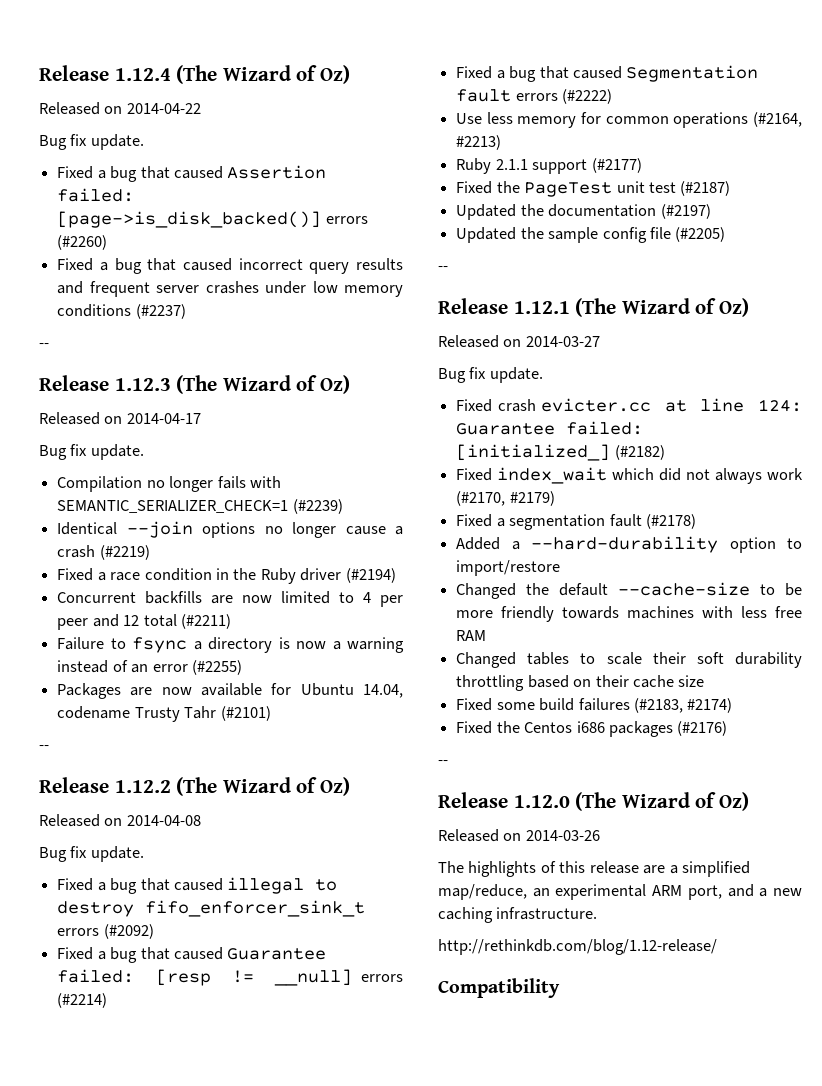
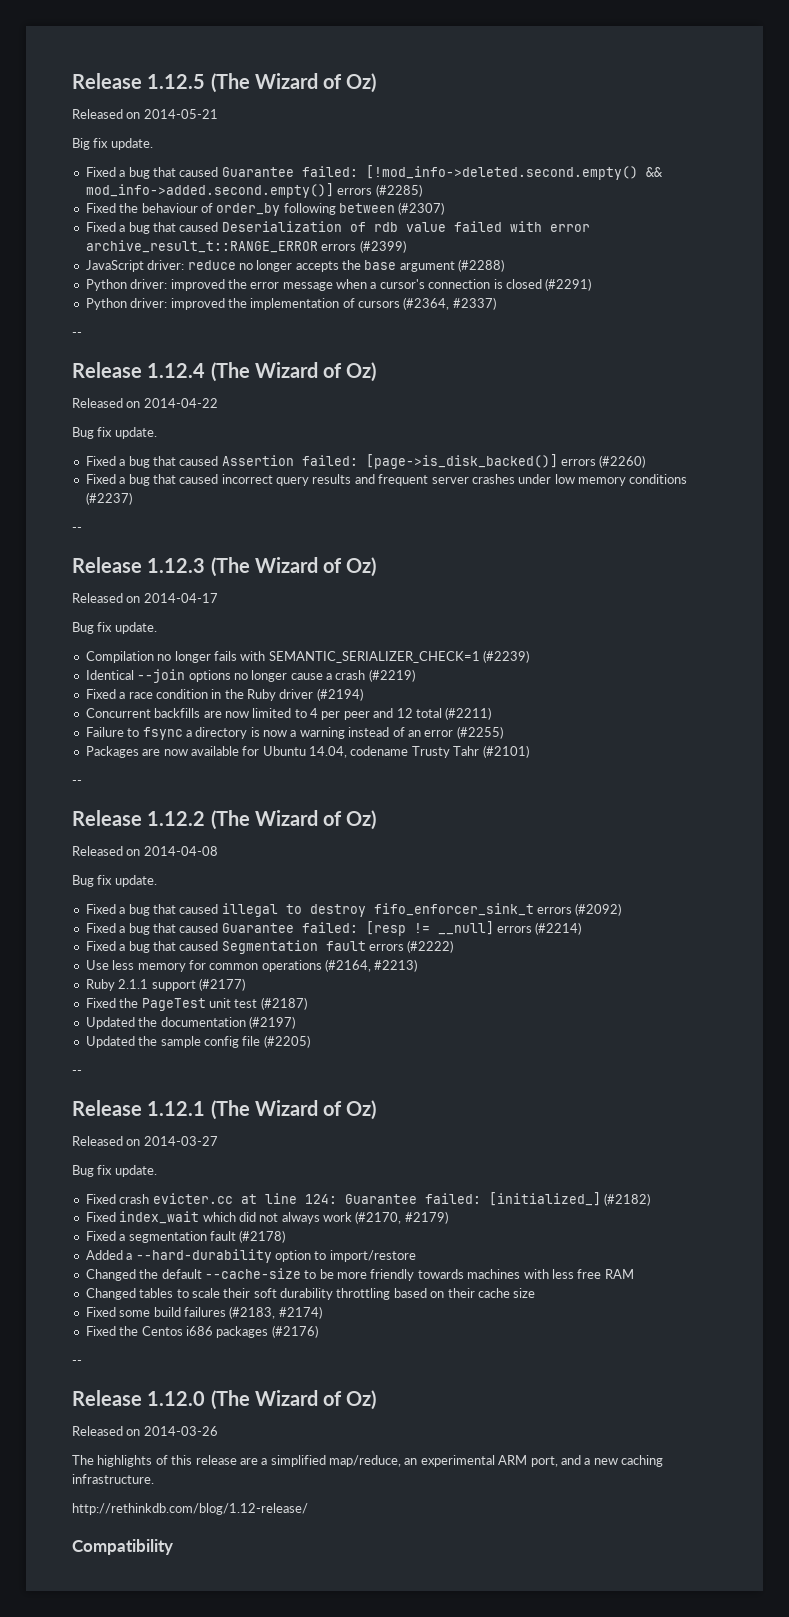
[39,65,109,81] Release -> [72,73,377,93] [72,109,218,119] [72,138,153,150] [85,165,662,180] [85,183,422,198] [85,202,445,216] [85,221,590,234] [85,240,406,253] [85,259,505,272] [85,278,592,291] [85,297,496,310] [72,332,82,337] [72,362,142,378] Release 1.12.5 (The Wizard of Oz) // Released on 2014-05-21 // Big fix update. // Fixed a bug that caused Guarantee failed: [!mod_info->deleted.second.empty() && mod_info->added.second.empty()] errors (#2285) // Fixed the behaviour of order_by following between (#2307) // Fixed a bug that caused Deserialization of rdb value failed with error archive_result_t::RANGE_ERROR errors (#2399) // JavaScript driver: reduce no longer accepts the base argument (#2288) // Python driver: improved the error message when a cursor's connection is closed (#2291) // Python driver: improved the implementation of cursors (#2364, #2337) // -- // Release

